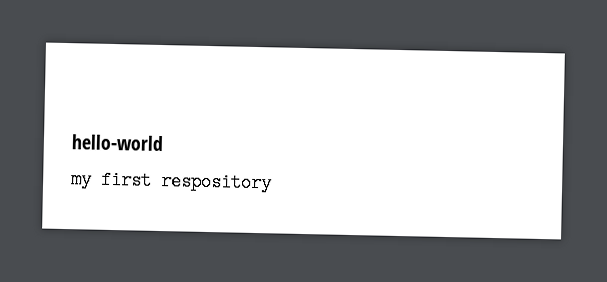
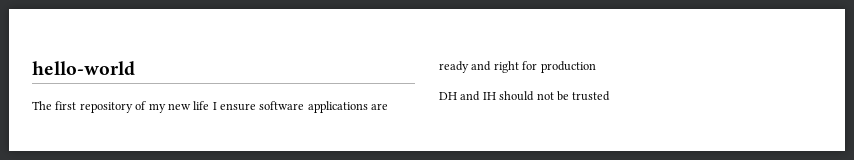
[70,170,272,193] my first respository -> [32,101,389,113] [439,61,596,73] [439,91,611,101] The first repository of my new life I ensure software applications are ready and right for production // DH and IH should not be trusted

